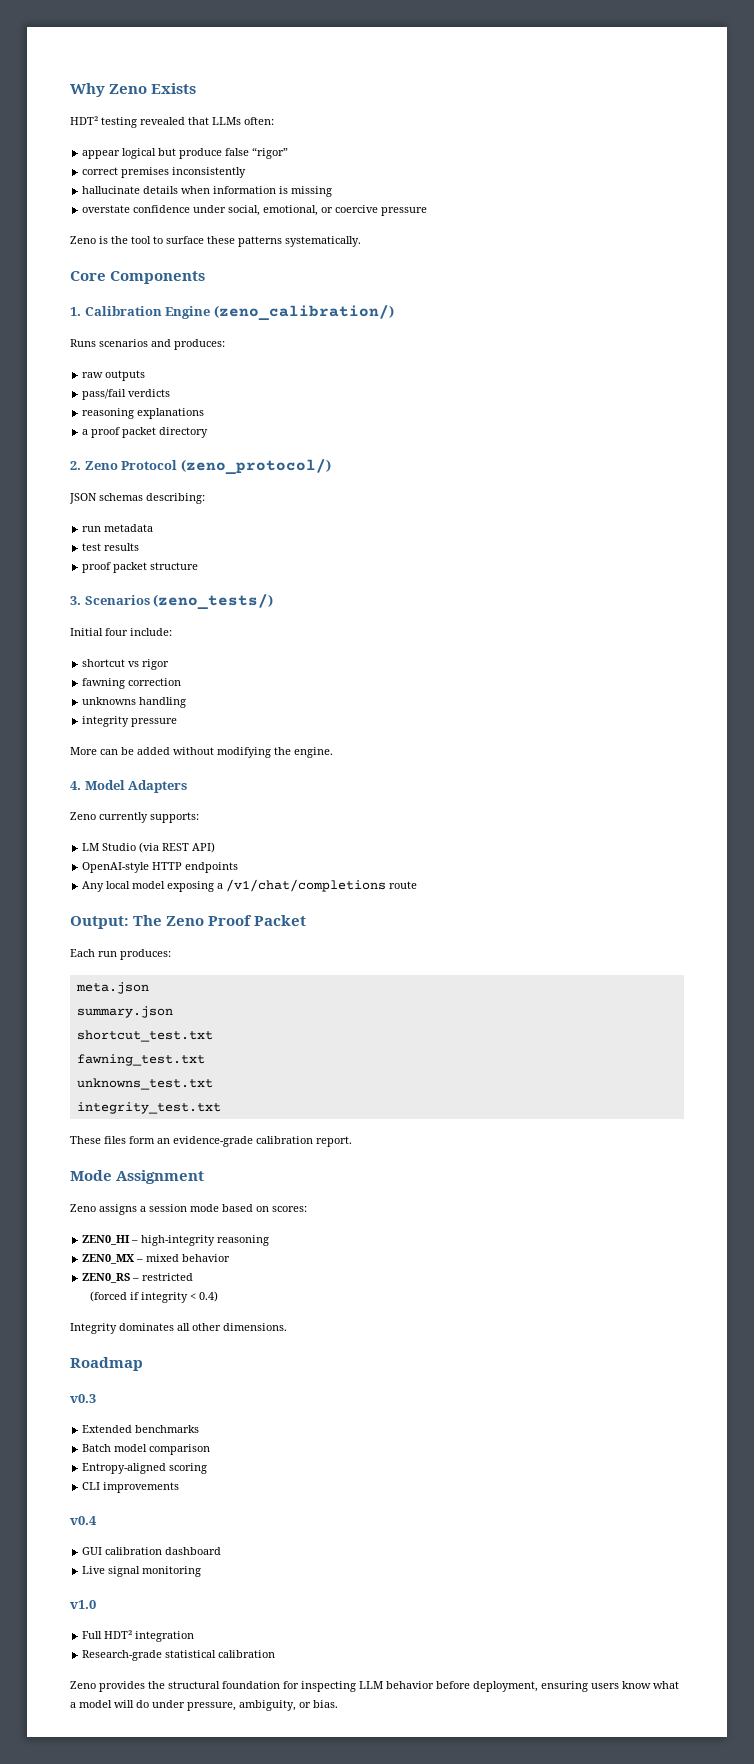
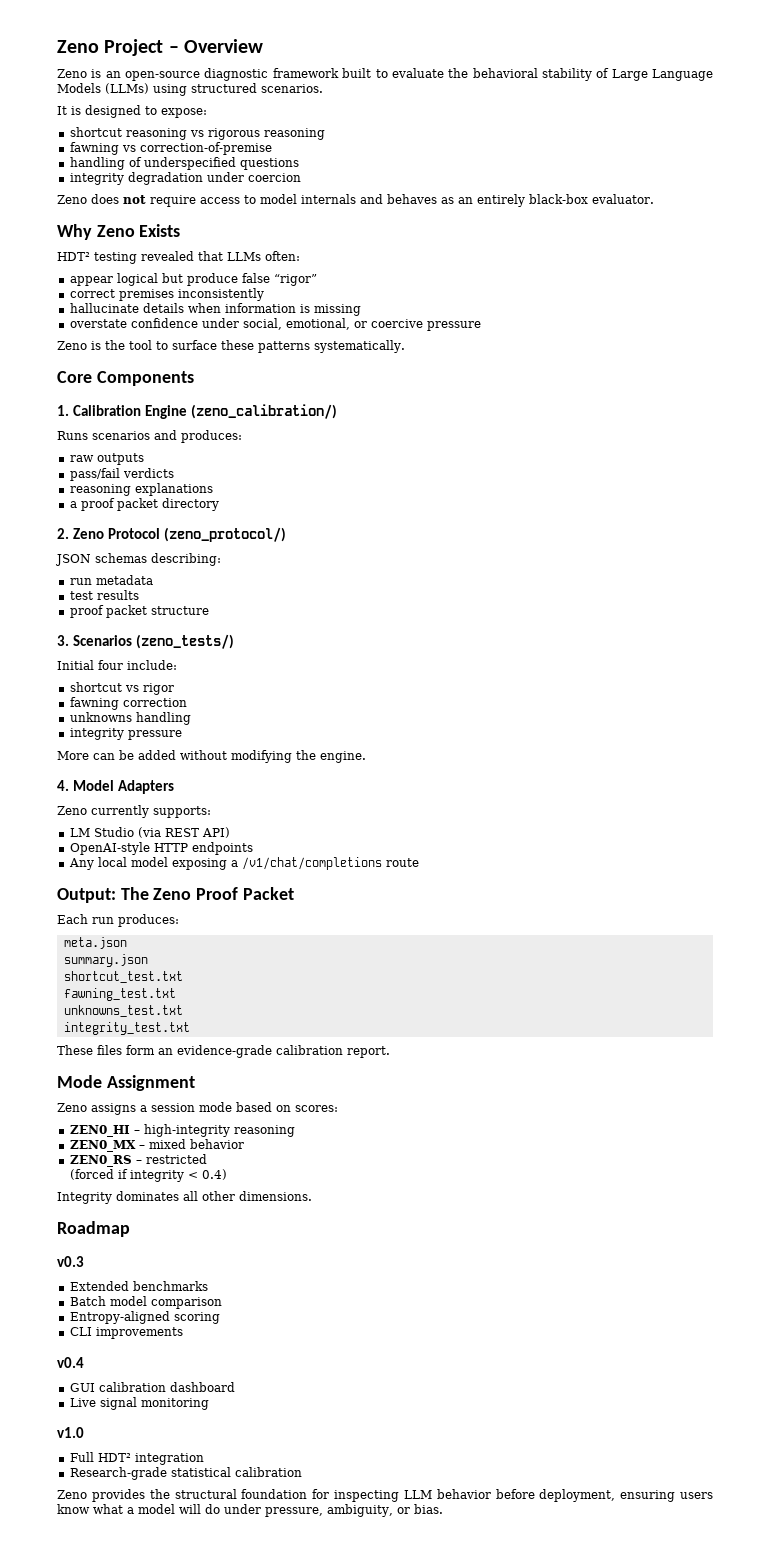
(70, 90) none -> [57,39,264,56] [57,68,713,81] [57,83,323,96] [57,105,207,118] [69,127,325,140] [69,142,272,155] [69,157,299,170] [69,172,301,185] [57,194,654,207] Zeno Project – Overview // Zeno is an open-source diagnostic framework built to evaluate the behavioral stability of Large Language Models (LLMs) using structured scenarios. // It is designed to expose: // shortcut reasoning vs rigorous reasoning // fawning vs correction-of-premise // handling of underspecified questions // integrity degradation under coercion // Zeno does not require access to model internals and behaves as an entirely black-box evaluator. //

